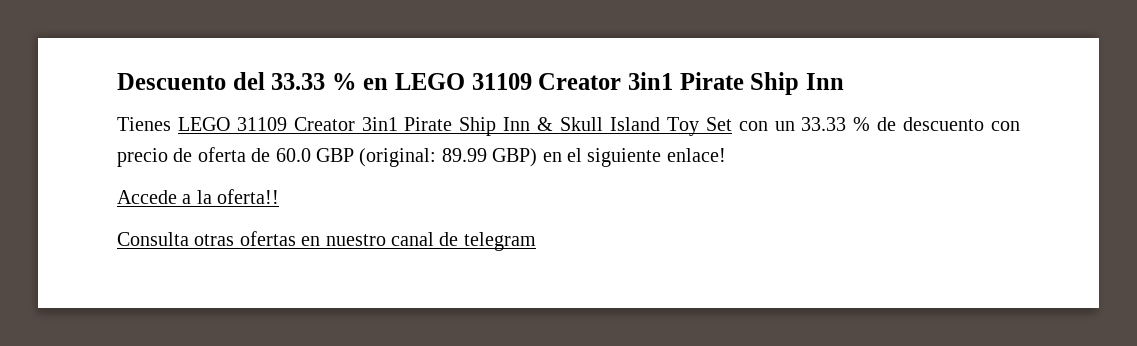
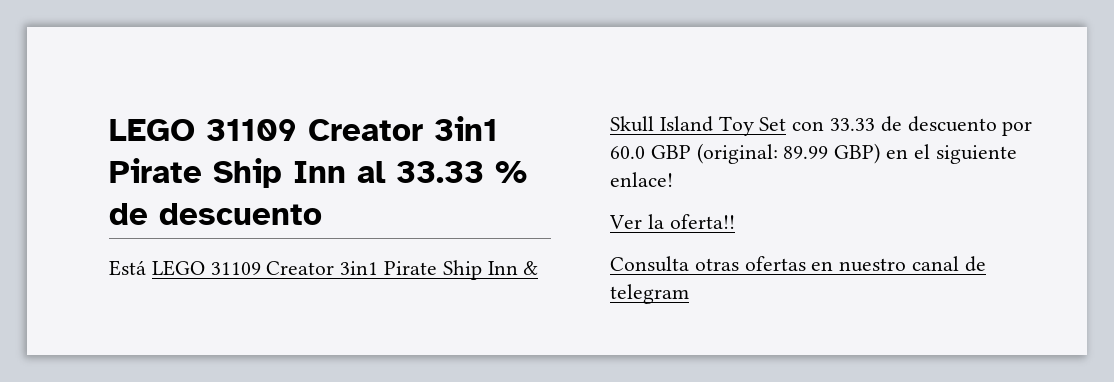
[117,72,844,95] [117,117,171,131] Descuento del 33.33 % en LEGO 31109 Creator 3in1 Pirate Ship Inn // Tienes -> [109,116,498,141] [109,158,527,188] [109,203,322,225] [109,260,146,276] LEGO 31109 Creator 3in1 Pirate Ship Inn al 33.33 % de descuento // Está
[774,117,1021,131] [117,147,271,167] un 33.33 % de descuento con precio de oferta de -> [830,116,1033,136] 33.33 de descuento por
[117,190,192,204] Accede a -> [609,215,642,229] Ver

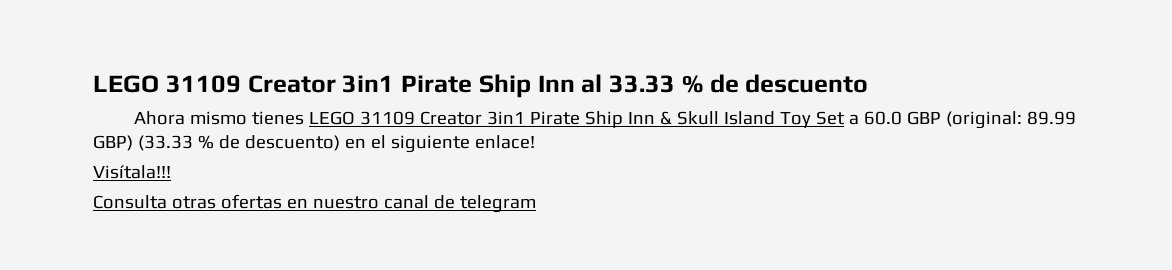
[109,260,146,276] Está -> [134,111,305,125] Ahora mismo tienes
[792,116,1033,136] con 33.33 de descuento por -> [849,114,860,125] a
(881, 153) none -> [137,135,340,151] (33.33 % de descuento)
[609,214,735,229] Ver la oferta!! -> [93,165,171,179] Visítala!!!

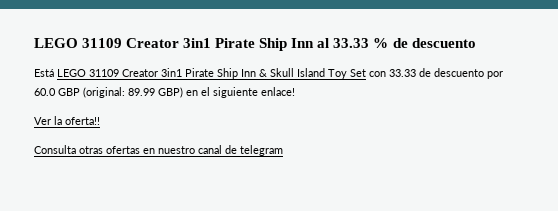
[134,111,305,125] Ahora mismo tienes -> [34,69,54,77] Está
[849,114,860,125] a -> [369,68,503,79] con 33.33 de descuento por
[137,135,340,151] (33.33 % de descuento) -> (183, 92) none
[93,165,171,179] Visítala!!! -> [34,116,100,125] Ver la oferta!!

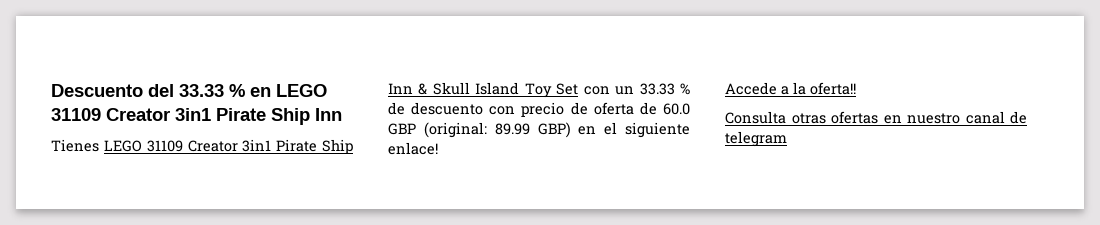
[34,38,476,51] [34,69,54,77] LEGO 31109 Creator 3in1 Pirate Ship Inn al 33.33 % de descuento // Está -> [51,84,327,97] [51,108,342,125] [51,139,99,152] Descuento del 33.33 % en LEGO 31109 Creator 3in1 Pirate Ship Inn // Tienes
[389,68,503,79] 33.33 de descuento por -> [615,83,690,95] [388,102,657,117] un 33.33 % de descuento con precio de oferta de
[34,117,51,125] Ver -> [725,82,789,95] Accede a

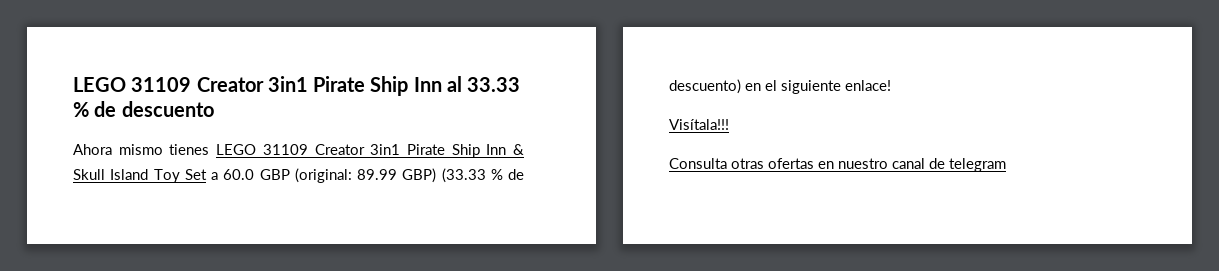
[51,84,327,97] [51,108,342,125] [51,139,99,152] Descuento del 33.33 % en LEGO 31109 Creator 3in1 Pirate Ship Inn // Tienes -> [73,76,521,96] [73,101,214,117] [73,144,210,155] LEGO 31109 Creator 3in1 Pirate Ship Inn al 33.33 % de descuento // Ahora mismo tienes
[583,83,690,95] [388,102,657,117] con un 33.33 % de descuento con precio de oferta de -> [211,172,218,180] a
(571, 130) none -> [441,168,524,183] [669,79,741,94] (33.33 % de descuento)
[725,82,856,95] Accede a la oferta!! -> [669,119,729,130] Visítala!!!

